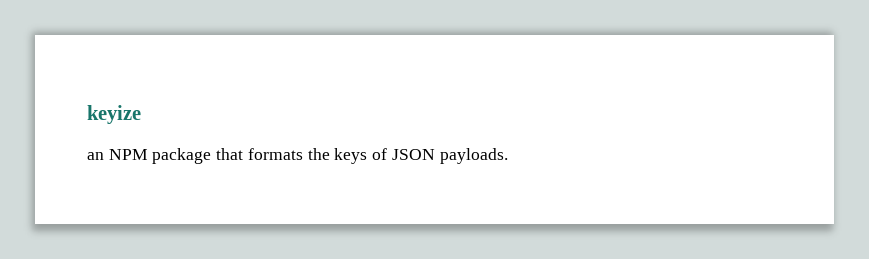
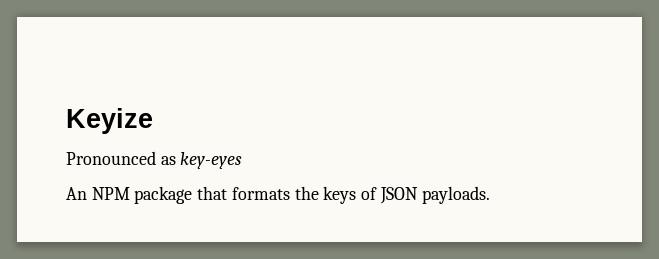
[87,105,141,124] [87,152,104,160] keyize // an -> [66,108,153,134] [66,151,243,169] [66,187,87,200] Keyize // Pronounced as key-eyes // An

